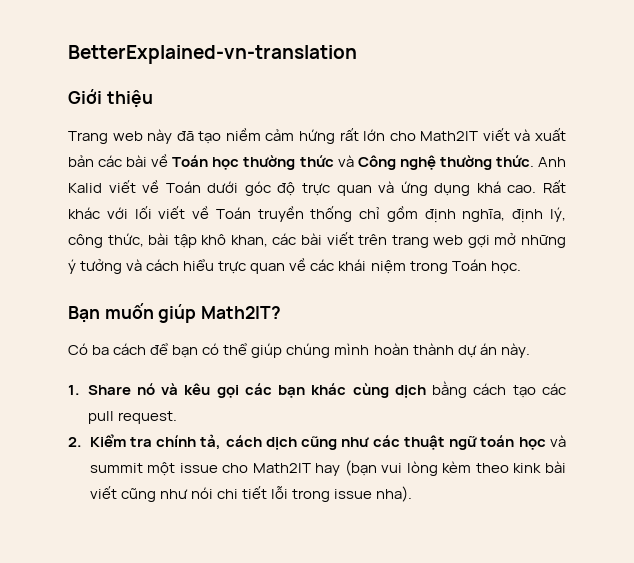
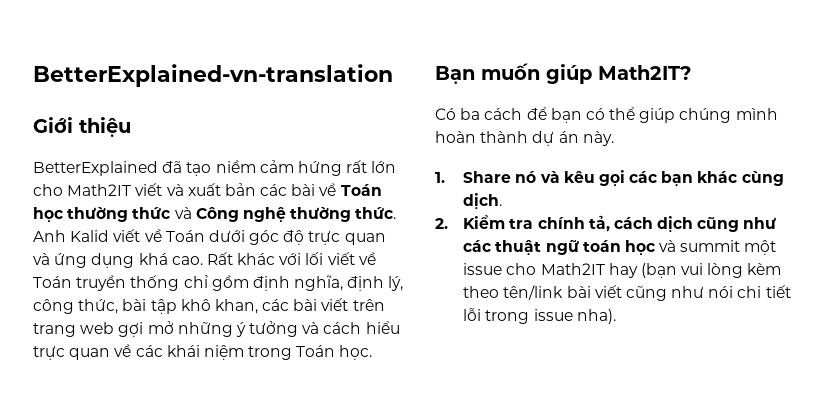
[68,129,173,144] Trang web này -> [33,161,158,176] BetterExplained
[394,381,566,398] [87,411,177,424] dịch bằng cách tạo các pull request. -> [463,193,503,210] dịch.
[513,463,542,473] kink -> [503,285,564,300] tên/link

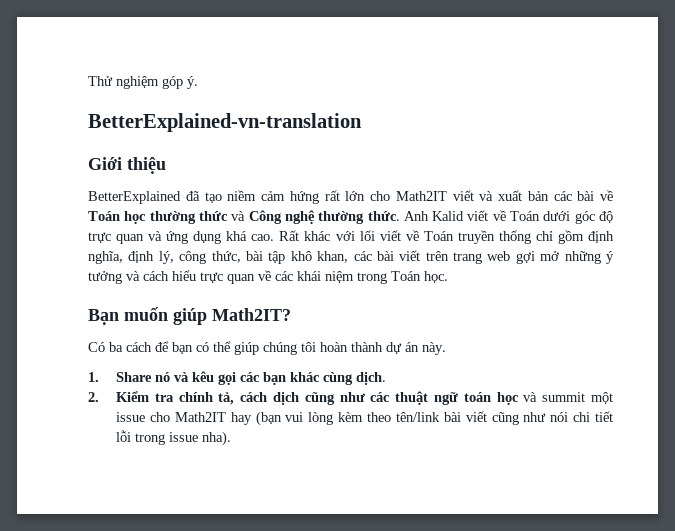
(33, 75) none -> [88,76,198,89] Thử nghiệm góp ý. //
[735,108,778,120] mình -> [301,342,316,352] tôi

